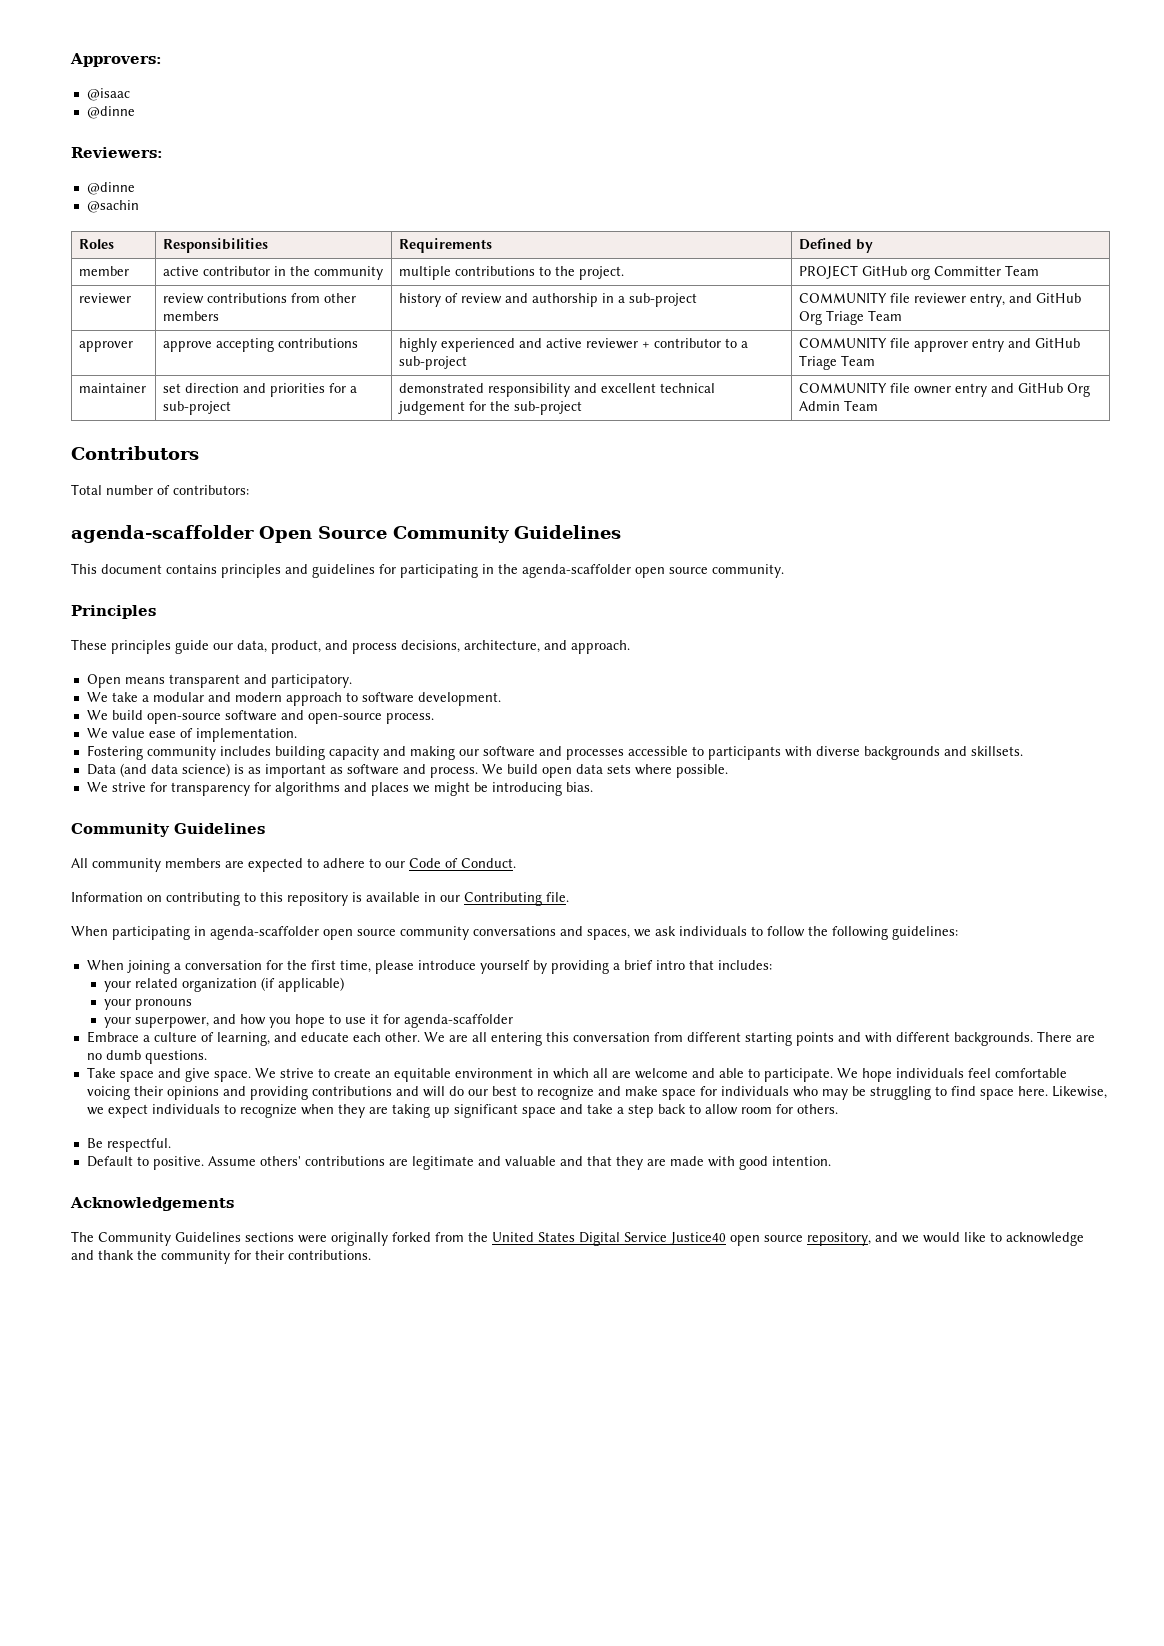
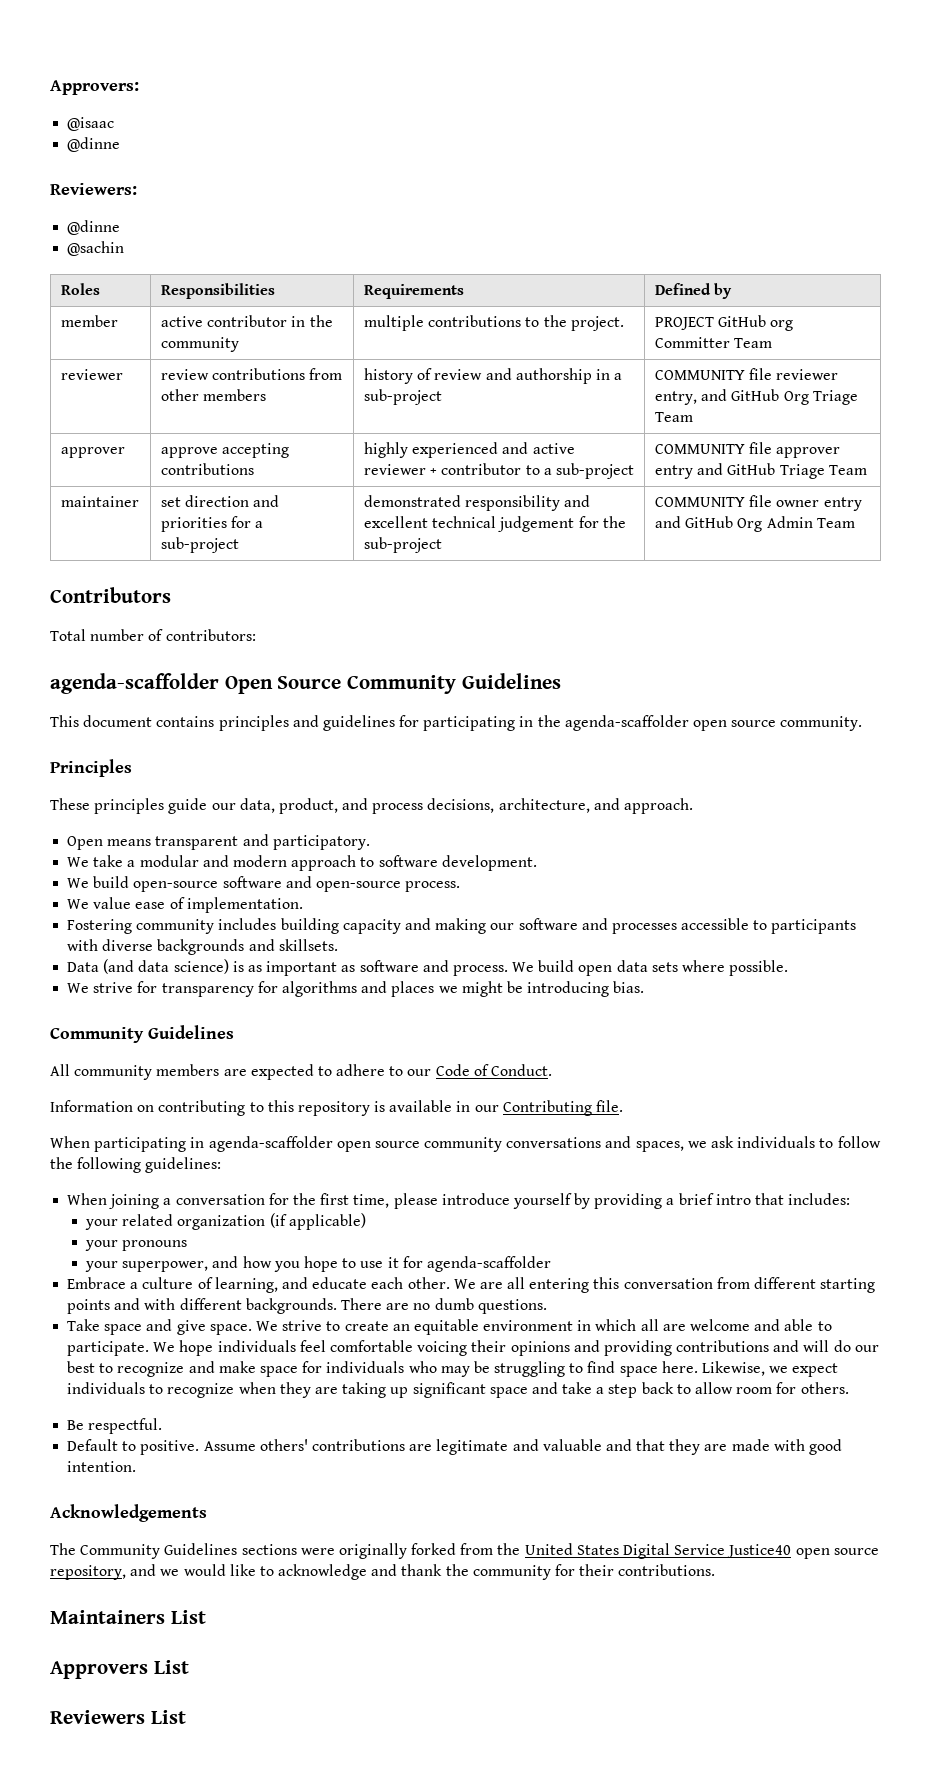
(371, 1255) none -> [50,1610,206,1624] [50,1660,189,1679] [50,1710,186,1724] // Maintainers List // Approvers List // Reviewers List

